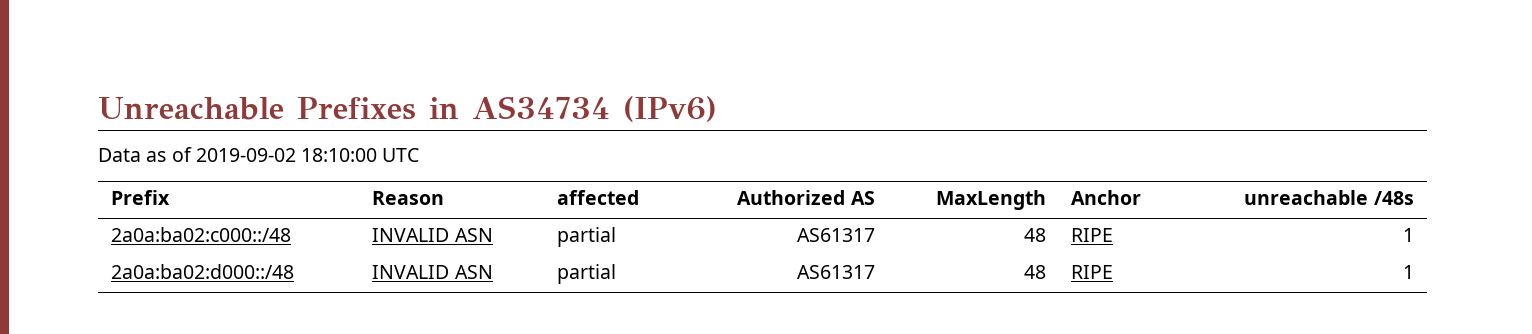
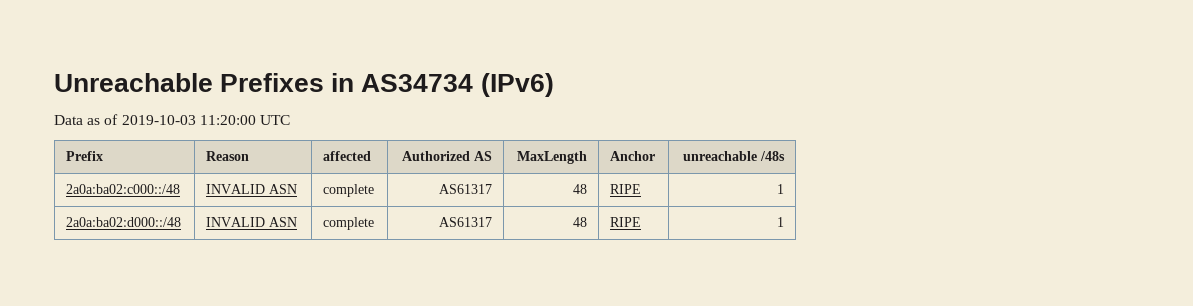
[195,148,378,162] 2019-09-02 18:10:00 -> [121,115,256,125] 2019-10-03 11:20:00
[557,227,617,247] partial -> [323,184,375,197] complete
[557,264,617,284] partial -> [323,217,375,230] complete

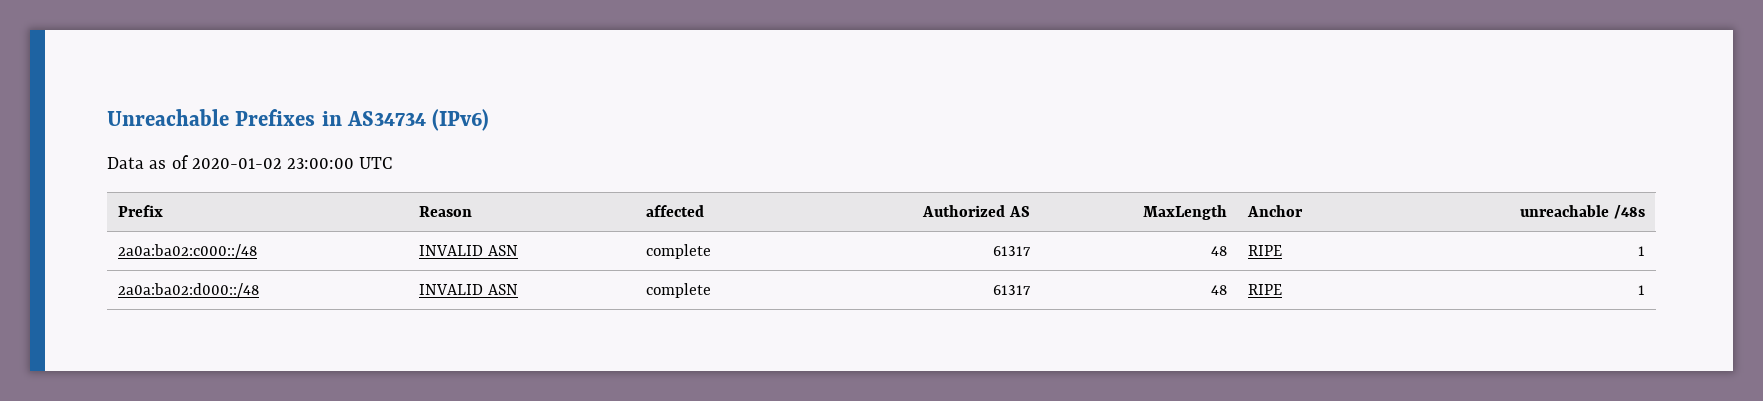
[121,115,256,125] 2019-10-03 11:20:00 -> [191,158,355,169] 2020-01-02 23:00:00
[438,184,492,194] AS61317 -> [992,246,1031,256] 61317
[438,217,492,227] AS61317 -> [992,285,1031,295] 61317

